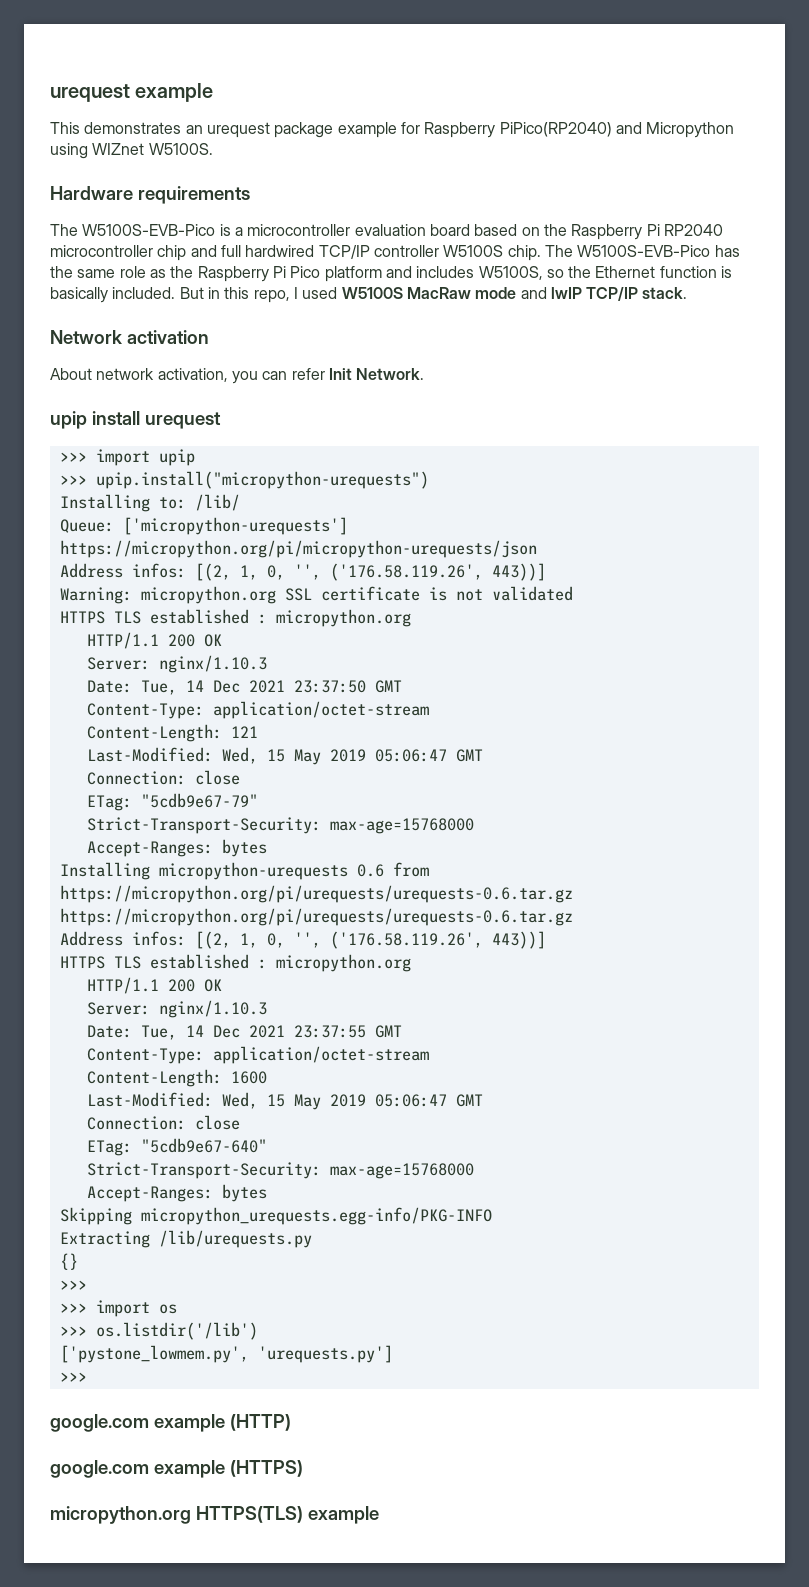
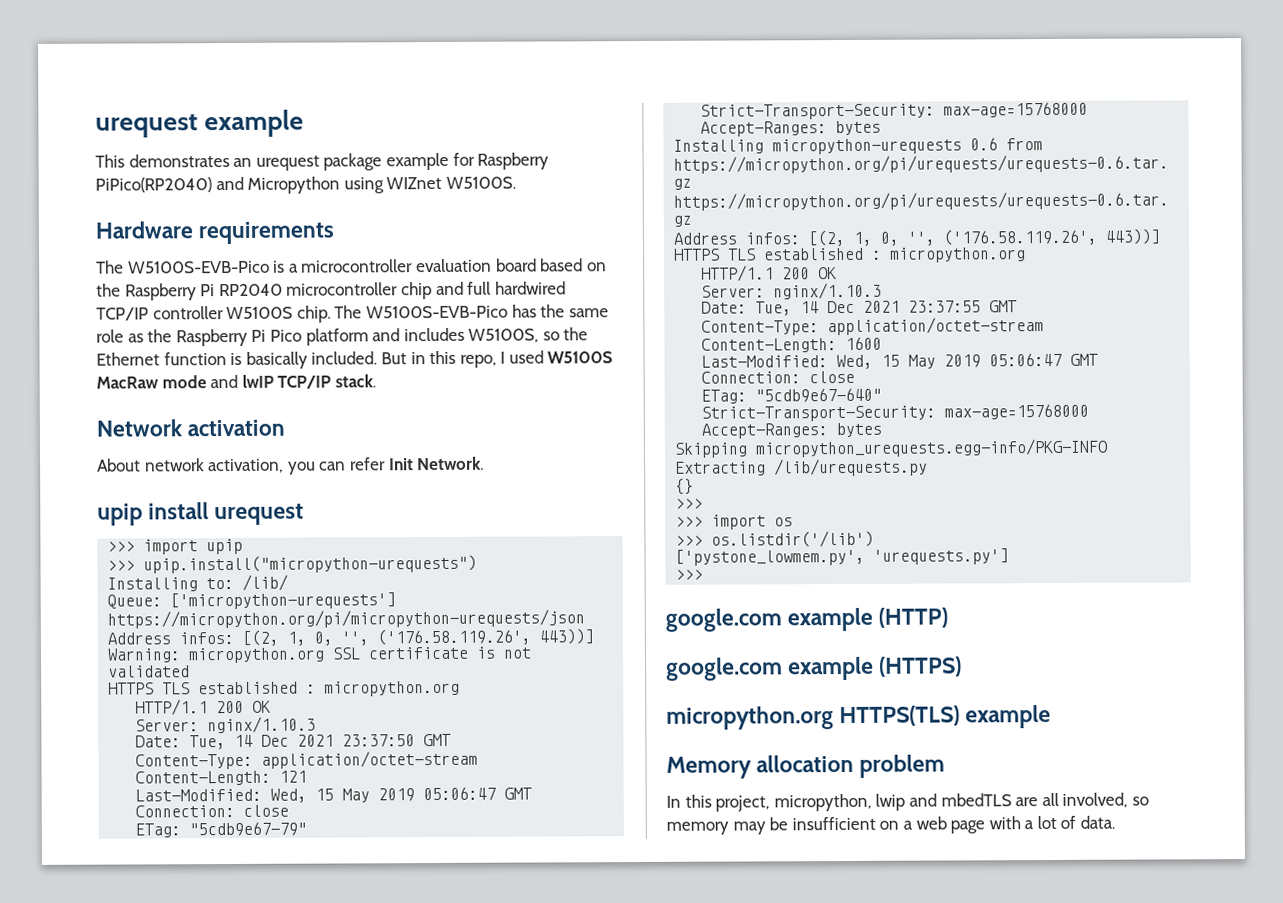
(379, 1515) none -> [666,754,946,779] [666,792,1149,812] [666,815,1116,835] // Memory allocation problem // In this project, micropython, lwip and mbedTLS are all involved, so memory may be insufficient on a web page with a lot of data.

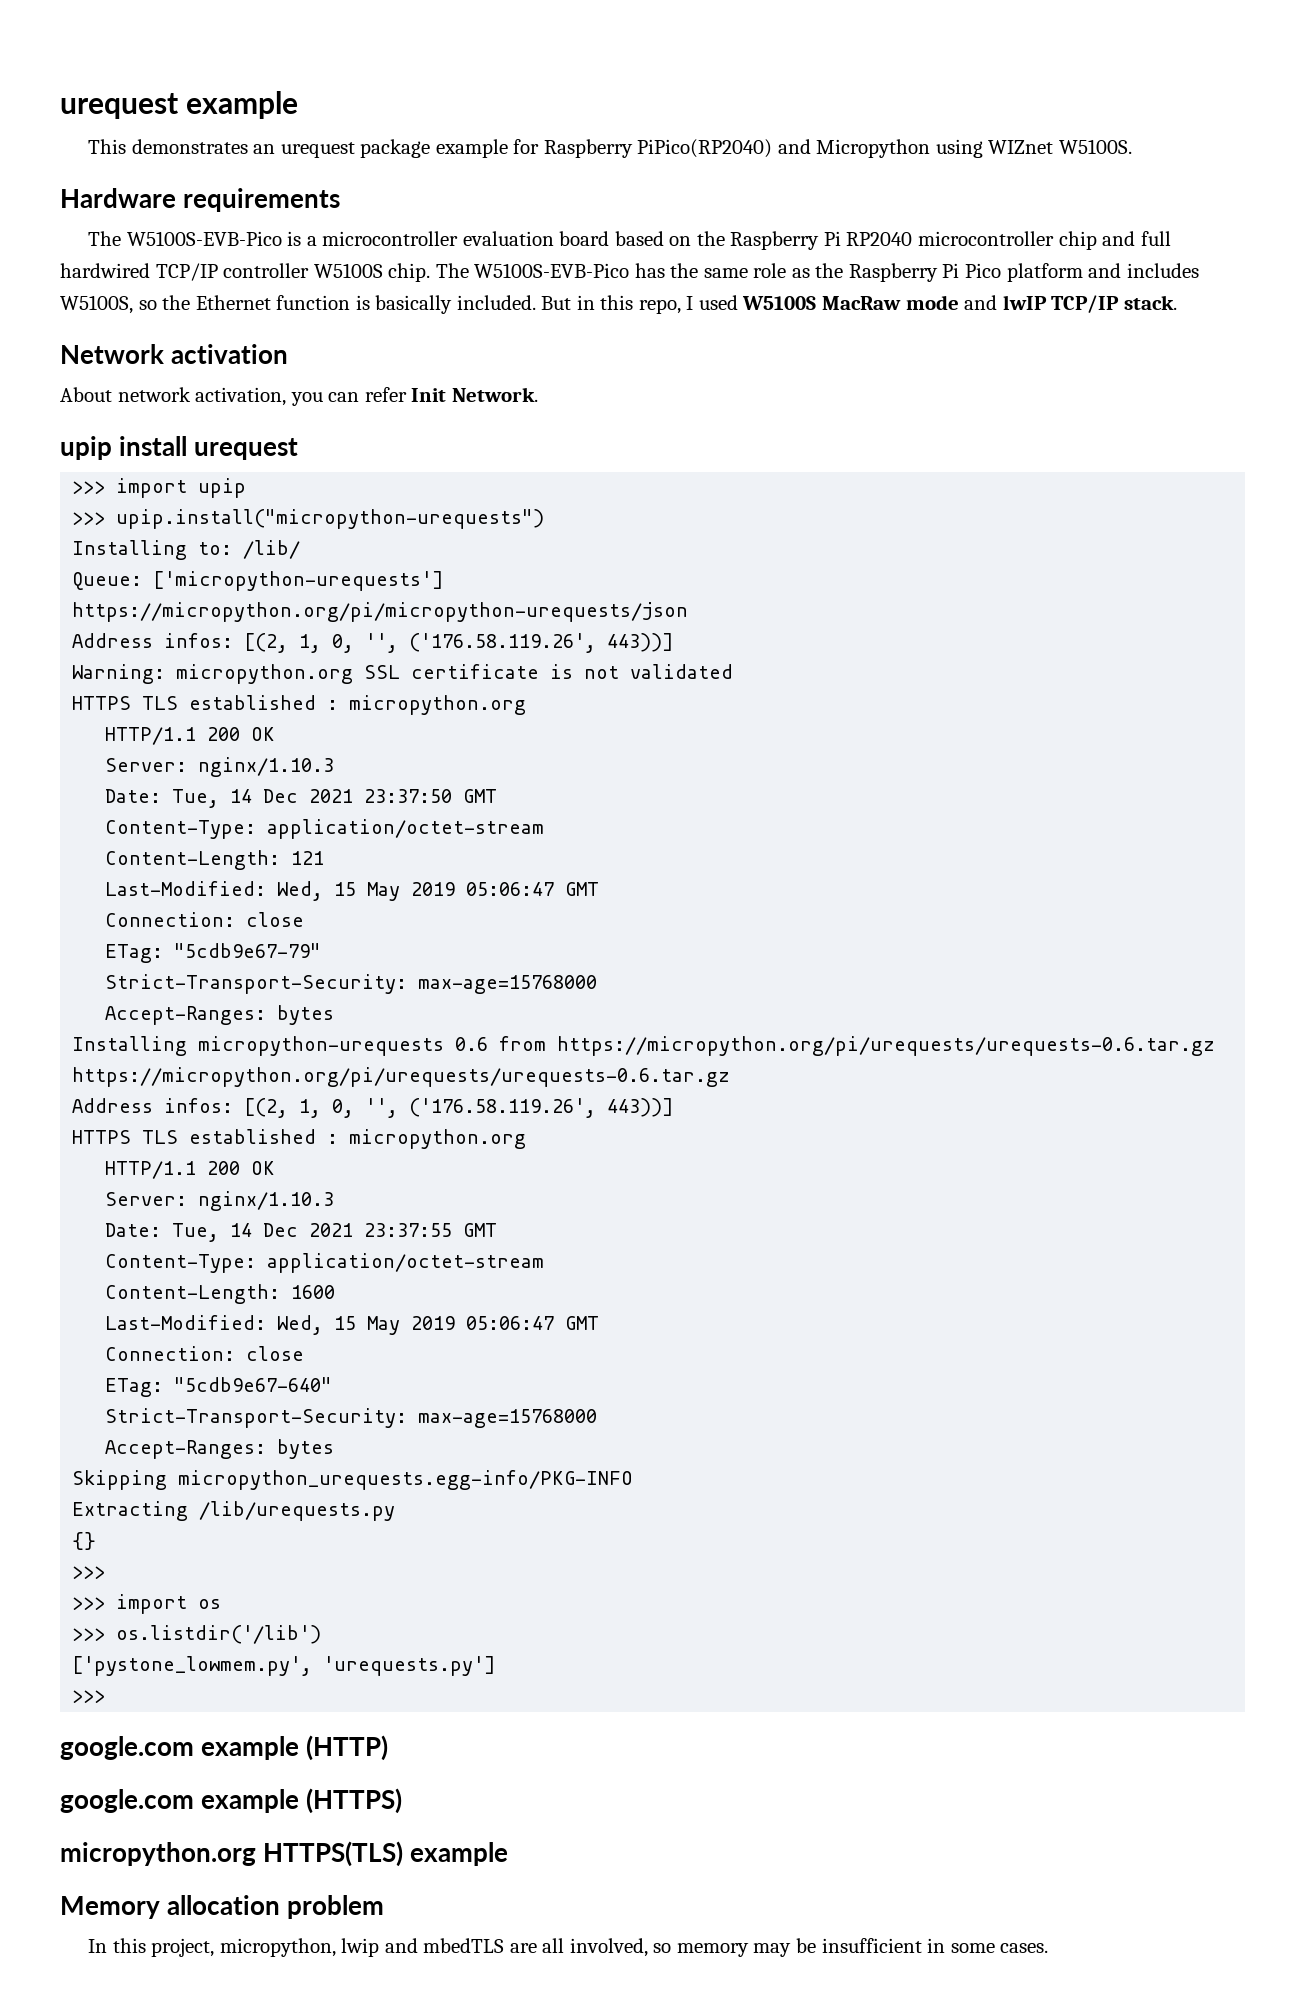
[879,815,1116,834] on a web page with a lot of data. -> [927,1938,1049,1953] in some cases.

